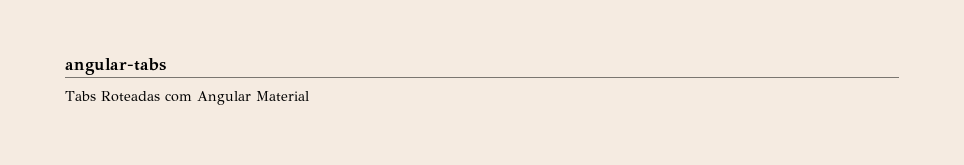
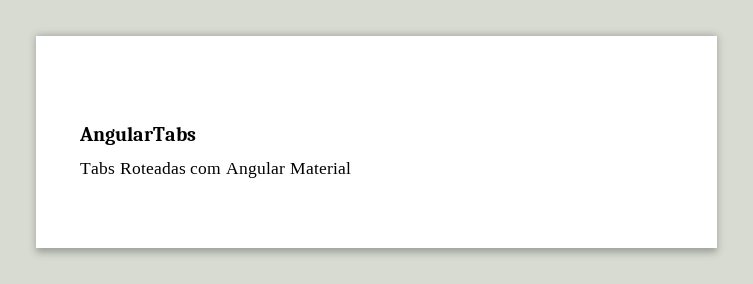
[65,58,166,75] angular-tabs -> [79,126,196,145] AngularTabs

